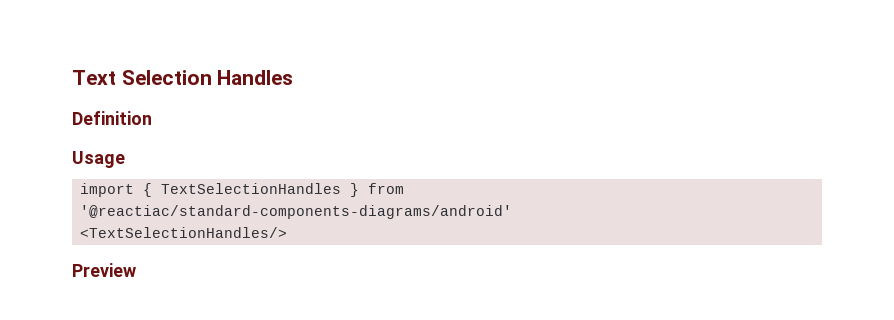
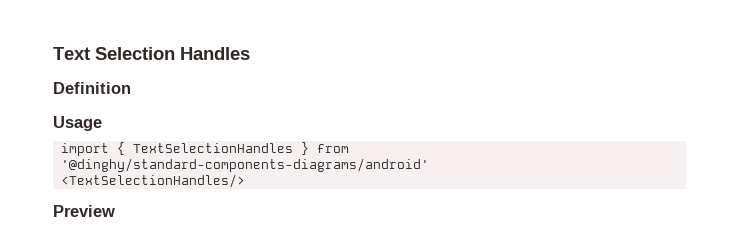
[80,205,513,219] '@reactiac/standard-components-diagrams/android' -> [60,158,429,172] '@dinghy/standard-components-diagrams/android'

